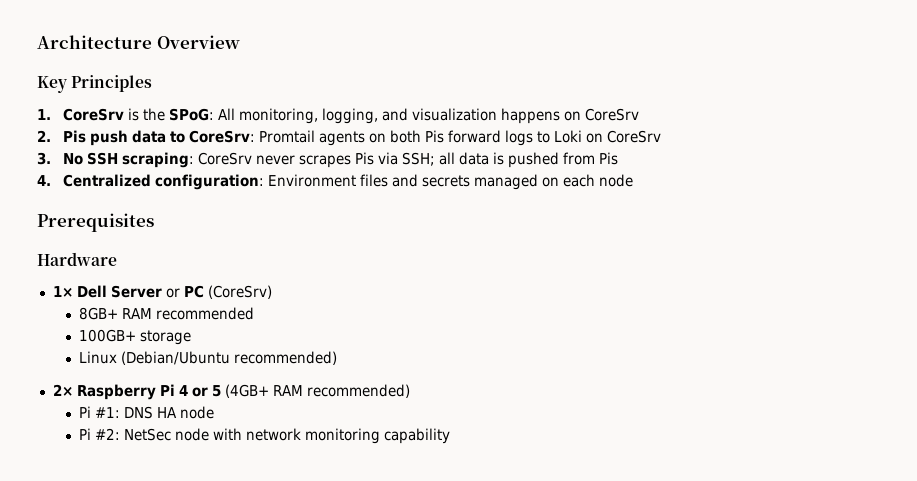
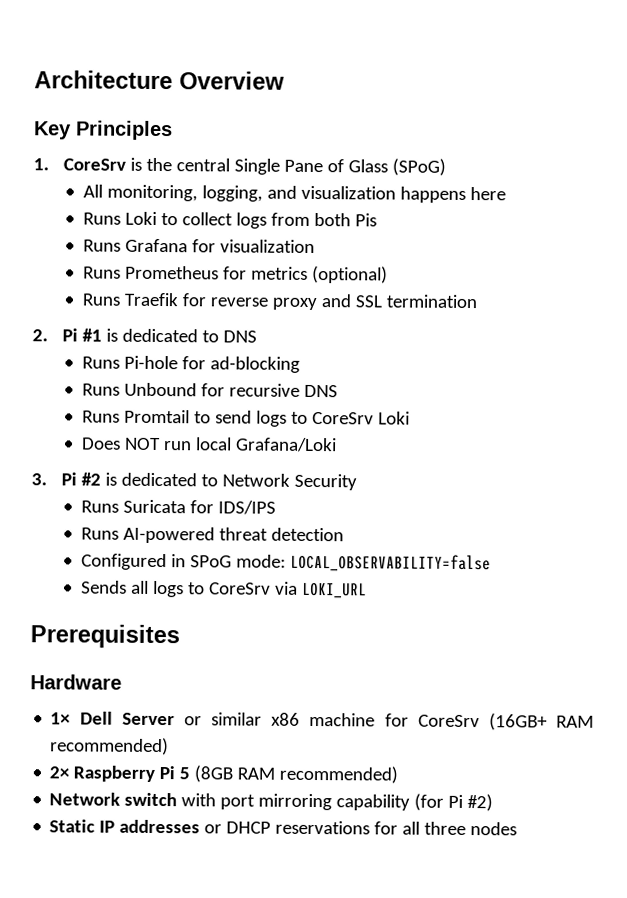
[168,108,214,121] SPoG: -> [175,158,446,176] central Single Pane of Glass (SPoG) //
[563,108,639,121] [37,130,661,146] [37,152,618,168] [37,174,633,190] on CoreSrv // 2. Pis push data to CoreSrv: Promtail agents on both Pis forward logs to Loki on CoreSrv // 3. No SSH scraping: CoreSrv never scrapes Pis via SSH; all data is pushed from Pis // 4. Centralized configuration: Environment files and secrets managed on each node -> [470,187,507,201] [83,211,378,229] [83,238,316,254] [83,265,389,284] [82,292,478,311] [32,328,257,343] [82,355,301,373] [82,382,339,398] [82,409,411,427] [81,437,338,453] [31,472,357,491] [81,499,277,515] [81,526,345,544] [81,553,492,573] [81,580,368,599] here // Runs Loki to collect logs from both Pis // Runs Grafana for visualization // Runs Prometheus for metrics (optional) // Runs Traefik for reverse proxy and SSL termination // 2. Pi #1 is dedicated to DNS // Runs Pi-hole for ad-blocking // Runs Unbound for recursive DNS // Runs Promtail to send logs to CoreSrv Loki // Does NOT run local Grafana/Loki // 3. Pi #2 is dedicated to Network Security // Runs Suricata for IDS/IPS // Runs AI-powered threat detection // Configured in SPoG mode: LOCAL_OBSERVABILITY=false // Sends all logs to CoreSrv via LOKI_URL
[183,285,272,299] [78,307,254,320] [78,329,191,345] [78,351,337,365] [52,384,410,400] [78,406,214,419] [78,428,450,444] PC (CoreSrv) // 8GB+ RAM recommended // 100GB+ storage // Linux (Debian/Ubuntu recommended) // 2× Raspberry Pi 4 or 5 (4GB+ RAM recommended) // Pi #1: DNS HA node // Pi #2: NetSec node with network monitoring capability -> [211,712,594,731] [50,737,170,756] [49,765,399,784] [49,792,494,812] [49,819,518,836] similar x86 machine for CoreSrv (16GB+ RAM recommended) // 2× Raspberry Pi 5 (8GB RAM recommended) // Network switch with port mirroring capability (for Pi #2) // Static IP addresses or DHCP reservations for all three nodes

